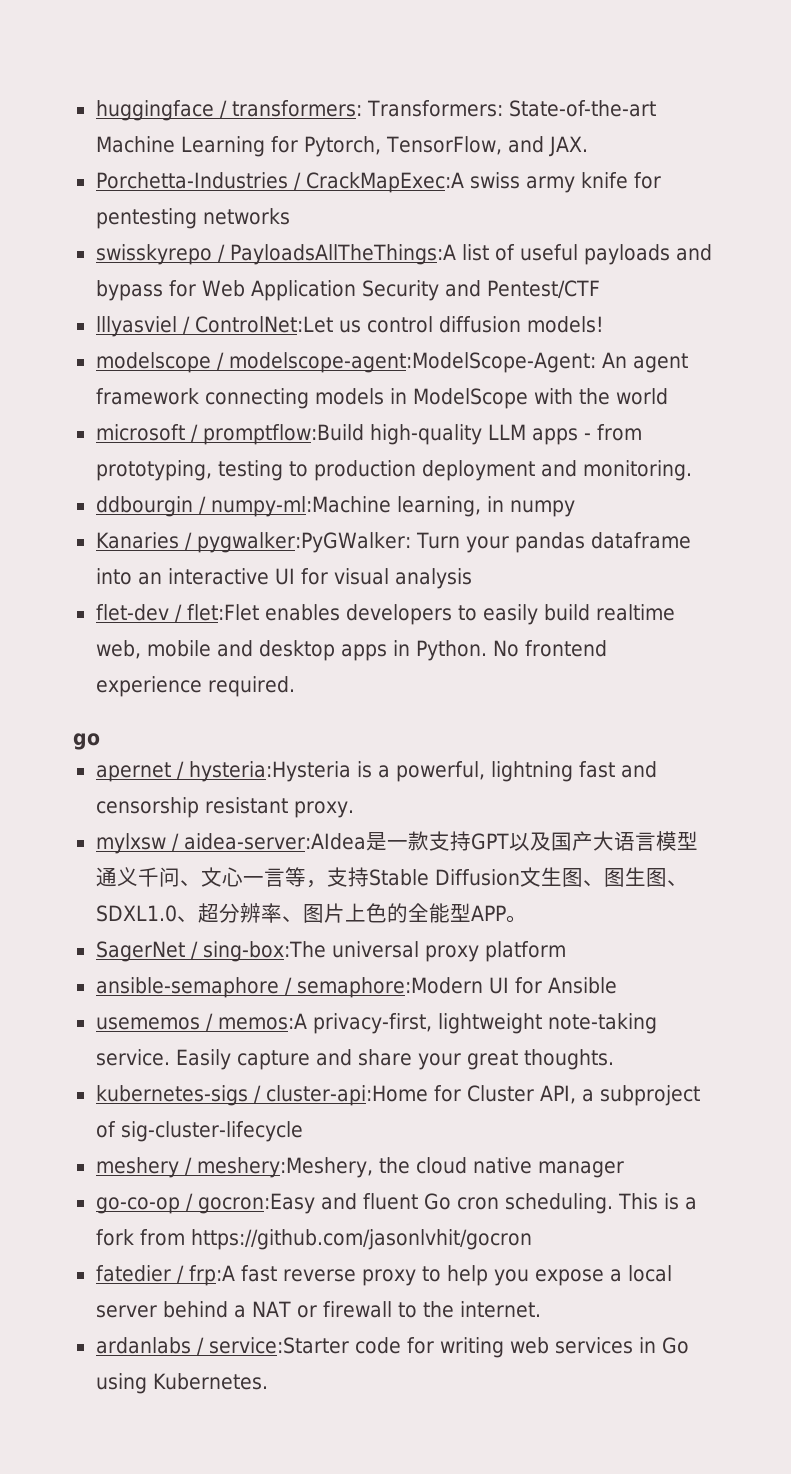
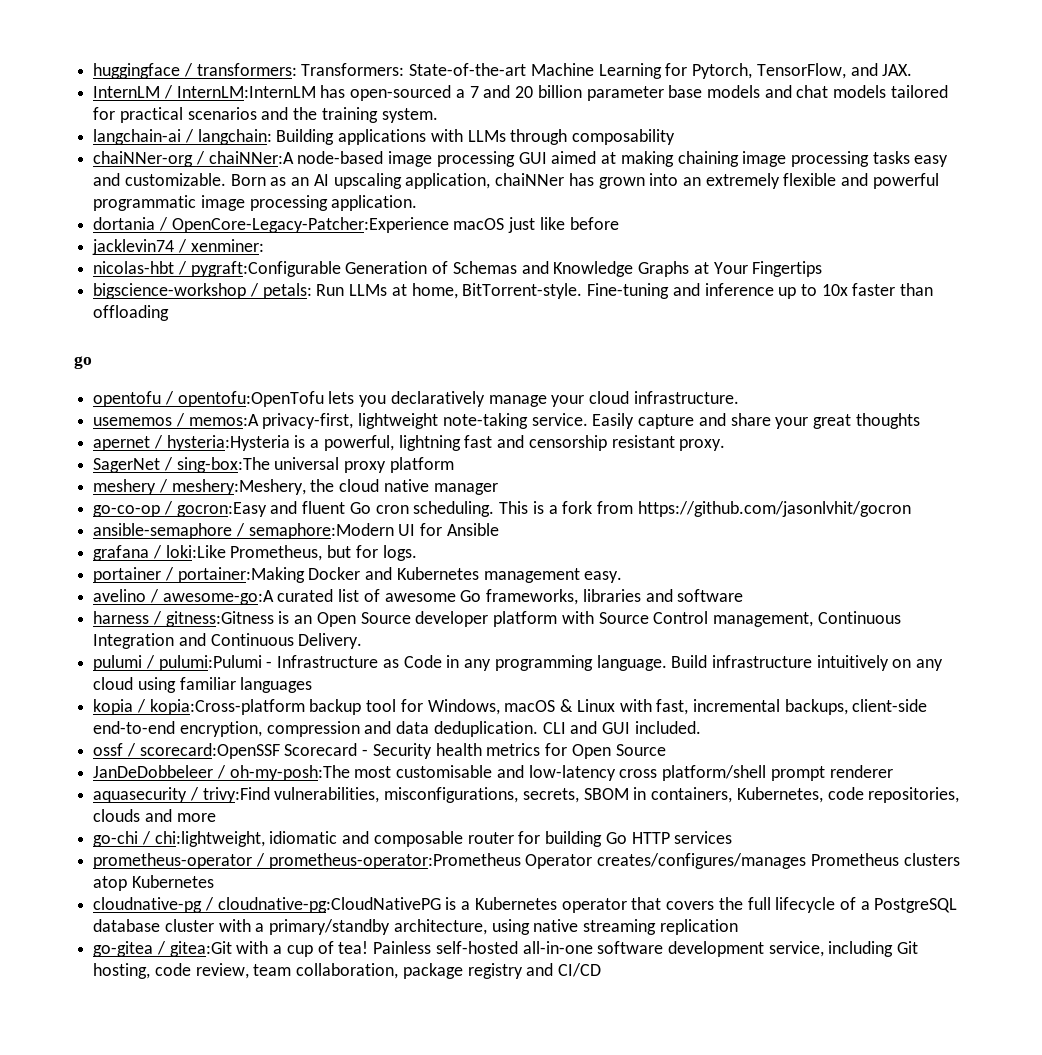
[95,172,661,193] [95,208,290,229] [95,244,712,265] [95,280,600,301] [95,316,604,337] [95,352,688,373] [95,388,668,409] [95,424,642,445] [95,460,692,481] [95,496,575,517] [95,532,692,553] [95,568,472,589] [95,604,675,625] [95,640,607,661] [95,676,295,697] [73,733,100,750] Porchetta-Industries / CrackMapExec:A swiss army knife for pentesting networks // swisskyrepo / PayloadsAllTheThings:A list of useful payloads and bypass for Web Application Security and Pentest/CTF // lllyasviel / ControlNet:Let us control diffusion models! // modelscope / modelscope-agent:ModelScope-Agent: An agent framework connecting models in ModelScope with the world // microsoft / promptflow:Build high-quality LLM apps - from prototyping, testing to production deployment and monitoring. // ddbourgin / numpy-ml:Machine learning, in numpy // Kanaries / pygwalker:PyGWalker: Turn your pandas dataframe into an interactive UI for visual analysis // flet-dev / flet:Flet enables developers to easily build realtime web, mobile and desktop apps in Python. No frontend experience required. // go -> [93,85,948,101] [93,107,438,123] [93,129,676,145] [93,151,949,167] [93,173,939,189] [93,195,418,211] [93,217,619,233] [92,239,264,255] [93,261,823,277] [93,283,934,299] [93,305,170,321] [74,356,92,369] [93,391,739,407] [93,413,920,429] InternLM / InternLM:InternLM has open-sourced a 7 and 20 billion parameter base models and chat models tailored for practical scenarios and the training system. // langchain-ai / langchain: Building applications with LLMs through composability // chaiNNer-org / chaiNNer:A node-based image processing GUI aimed at making chaining image processing tasks easy and customizable. Born as an AI upscaling application, chaiNNer has grown into an extremely flexible and powerful programmatic image processing application. // dortania / OpenCore-Legacy-Patcher:Experience macOS just like before // jacklevin74 / xenminer: // nicolas-hbt / pygraft:Configurable Generation of Schemas and Knowledge Graphs at Your Fingertips // bigscience-workshop / petals: Run LLMs at home, BitTorrent-style. Fine-tuning and inference up to 10x faster than offloading // go // opentofu / opentofu:OpenTofu lets you declaratively manage your cloud infrastructure. // usememos / memos:A privacy-first, lightweight note-taking service. Easily capture and share your great thoughts
[95,831,698,854] [95,867,688,888] [95,903,527,923] // mylxsw / aidea-server:AIdea是一款支持GPT以及国产大语言模型通义千问、文心一言等，支持Stable Diffusion文生图、图生图、SDXL1.0、超分辨率、图片上色的全能型APP。 -> (726, 445) none
[95,977,617,998] [95,1013,657,1034] [95,1049,614,1070] [95,1085,700,1106] [95,1121,303,1142] // ansible-semaphore / semaphore:Modern UI for Ansible // usememos / memos:A privacy-first, lightweight note-taking service. Easily capture and share your great thoughts. // kubernetes-sigs / cluster-api:Home for Cluster API, a subproject of sig-cluster-lifecycle -> (454, 465) none
[95,1265,672,1286] [95,1301,541,1318] [95,1337,689,1358] [95,1373,268,1394] fatedier / frp:A fast reverse proxy to help you expose a local server behind a NAT or firewall to the internet. // ardanlabs / service:Starter code for writing web services in Go using Kubernetes. -> [93,523,499,539] [93,545,417,561] [93,567,623,583] [93,589,744,605] [93,611,901,627] [93,633,363,649] [93,655,944,671] [93,677,313,693] [93,699,928,715] [93,721,701,737] [93,743,666,759] [93,765,893,781] [93,787,960,803] [93,809,216,822] [93,831,733,847] [93,853,960,869] [93,875,214,891] [93,897,958,913] [93,919,738,935] [93,941,919,957] [93,963,602,979] ansible-semaphore / semaphore:Modern UI for Ansible // grafana / loki:Like Prometheus, but for logs. // portainer / portainer:Making Docker and Kubernetes management easy. // avelino / awesome-go:A curated list of awesome Go frameworks, libraries and software // harness / gitness:Gitness is an Open Source developer platform with Source Control management, Continuous Integration and Continuous Delivery. // pulumi / pulumi:Pulumi - Infrastructure as Code in any programming language. Build infrastructure intuitively on any cloud using familiar languages // kopia / kopia:Cross-platform backup tool for Windows, macOS & Linux with fast, incremental backups, client-side end-to-end encryption, compression and data deduplication. CLI and GUI included. // ossf / scorecard:OpenSSF Scorecard - Security health metrics for Open Source // JanDeDobbeleer / oh-my-posh:The most customisable and low-latency cross platform/shell prompt renderer // aquasecurity / trivy:Find vulnerabilities, misconfigurations, secrets, SBOM in containers, Kubernetes, code repositories, clouds and more // go-chi / chi:lightweight, idiomatic and composable router for building Go HTTP services // prometheus-operator / prometheus-operator:Prometheus Operator creates/configures/manages Prometheus clusters atop Kubernetes // cloudnative-pg / cloudnative-pg:CloudNativePG is a Kubernetes operator that covers the full lifecycle of a PostgreSQL database cluster with a primary/standby architecture, using native streaming replication // go-gitea / gitea:Git with a cup of tea! Painless self-hosted all-in-one software development service, including Git hosting, code review, team collaboration, package registry and CI/CD

